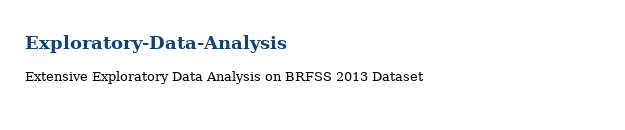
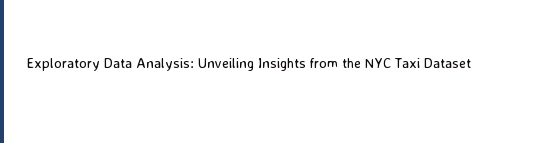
[25,35,287,53] [25,71,368,84] Exploratory-Data-Analysis // Extensive Exploratory Data Analysis on BRFSS 2013 -> [27,58,420,71] Exploratory Data Analysis: Unveiling Insights from the NYC Taxi

